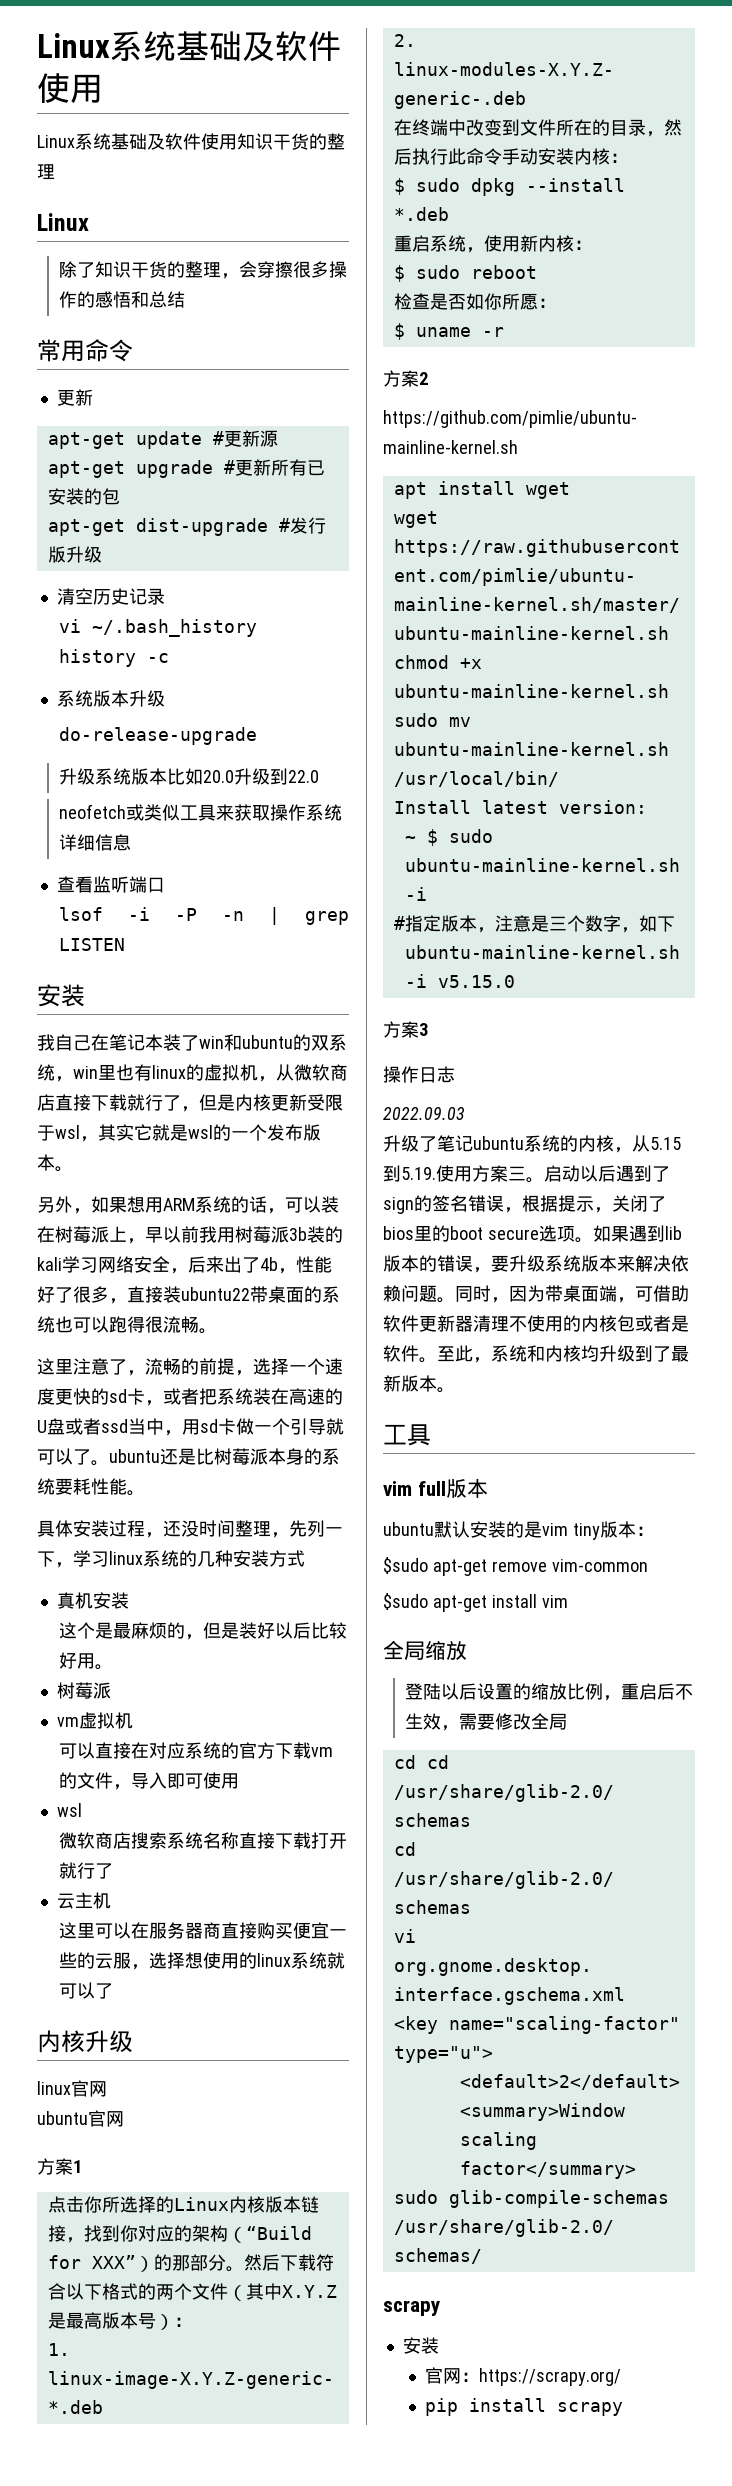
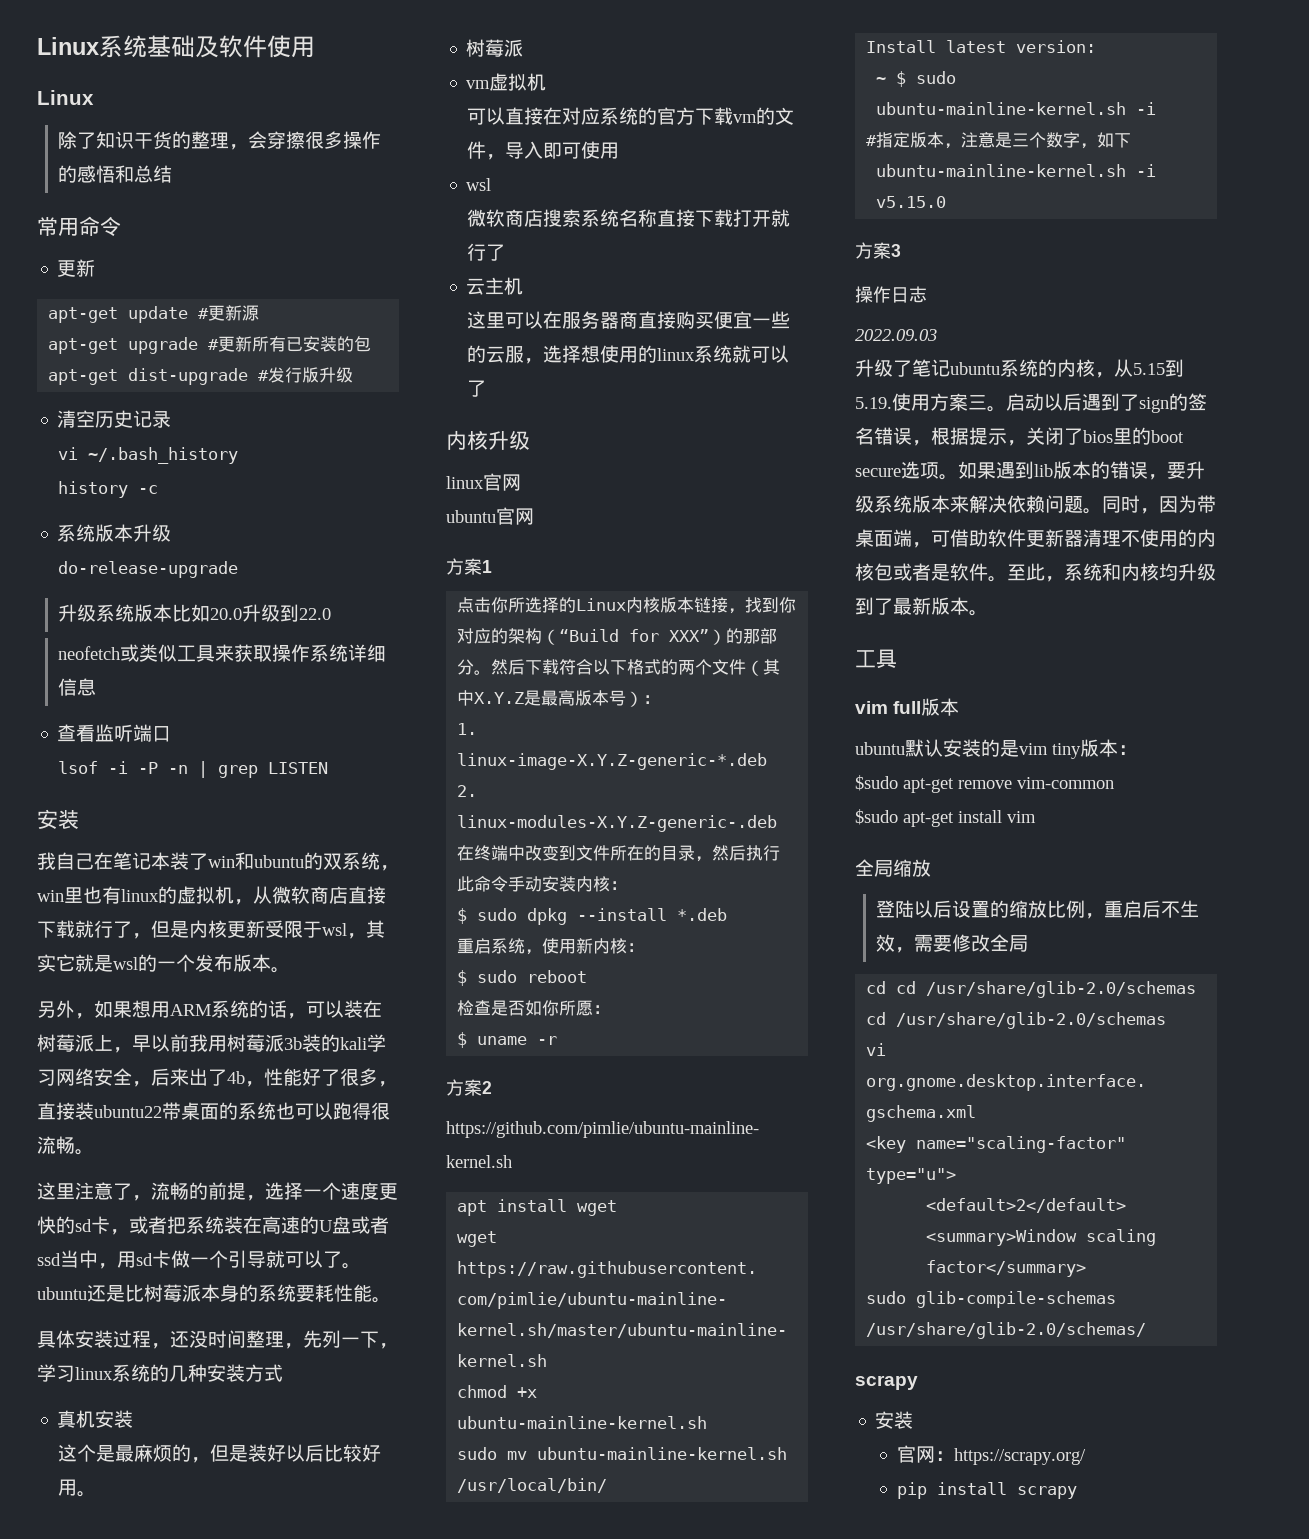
[37,31,341,62] [37,73,103,103] [37,133,345,150] [37,164,55,180] Linux系统基础及软件使用 // Linux系统基础及软件使用知识干货的整理 -> [37,35,315,58] Linux系统基础及软件使用

